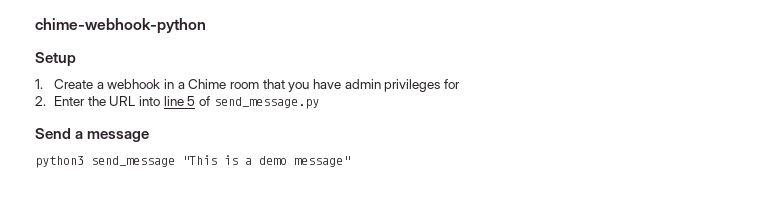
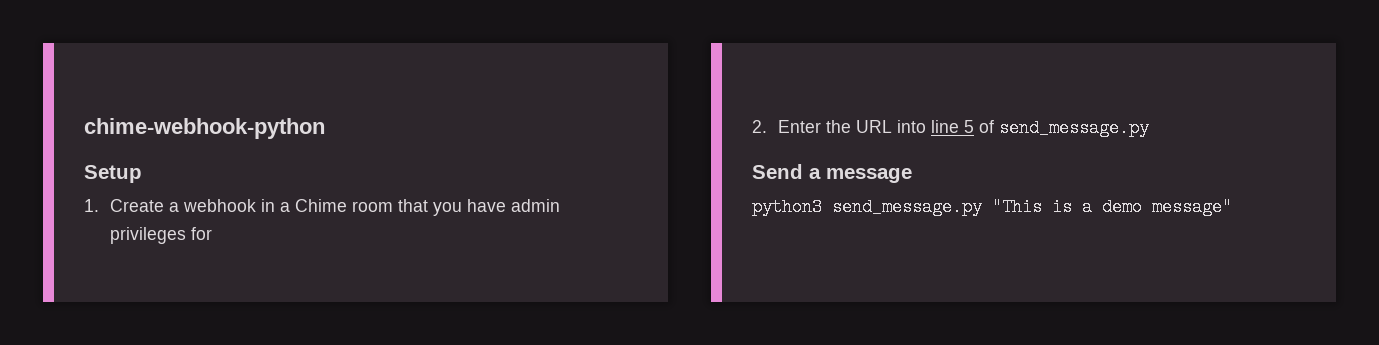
[91,156,175,167] send_message -> [832,198,982,216] send_message.py

